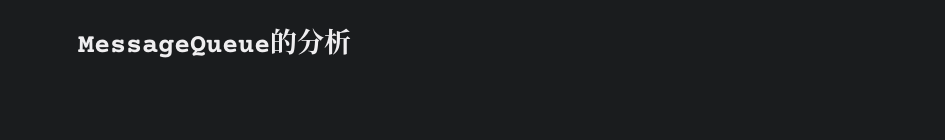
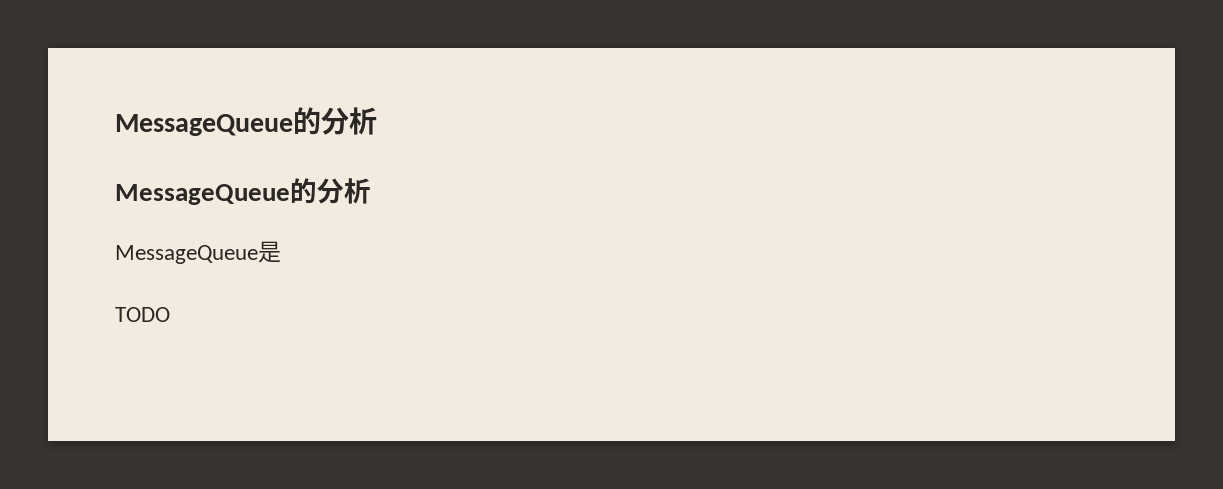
[78,28,351,58] MessageQueue的分析 -> [115,107,377,136] [115,178,371,205] [115,241,281,264] [115,307,170,322] MessageQueue的分析 // MessageQueue的分析 // MessageQueue是 // TODO

